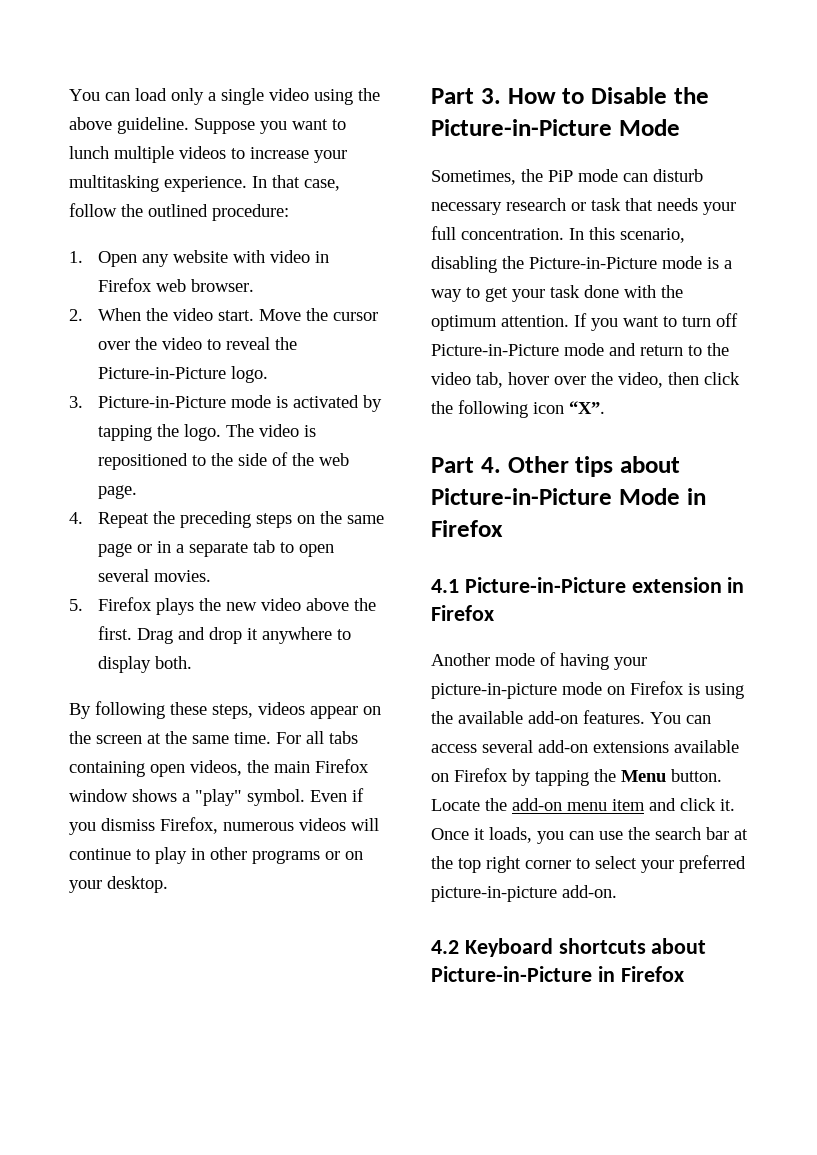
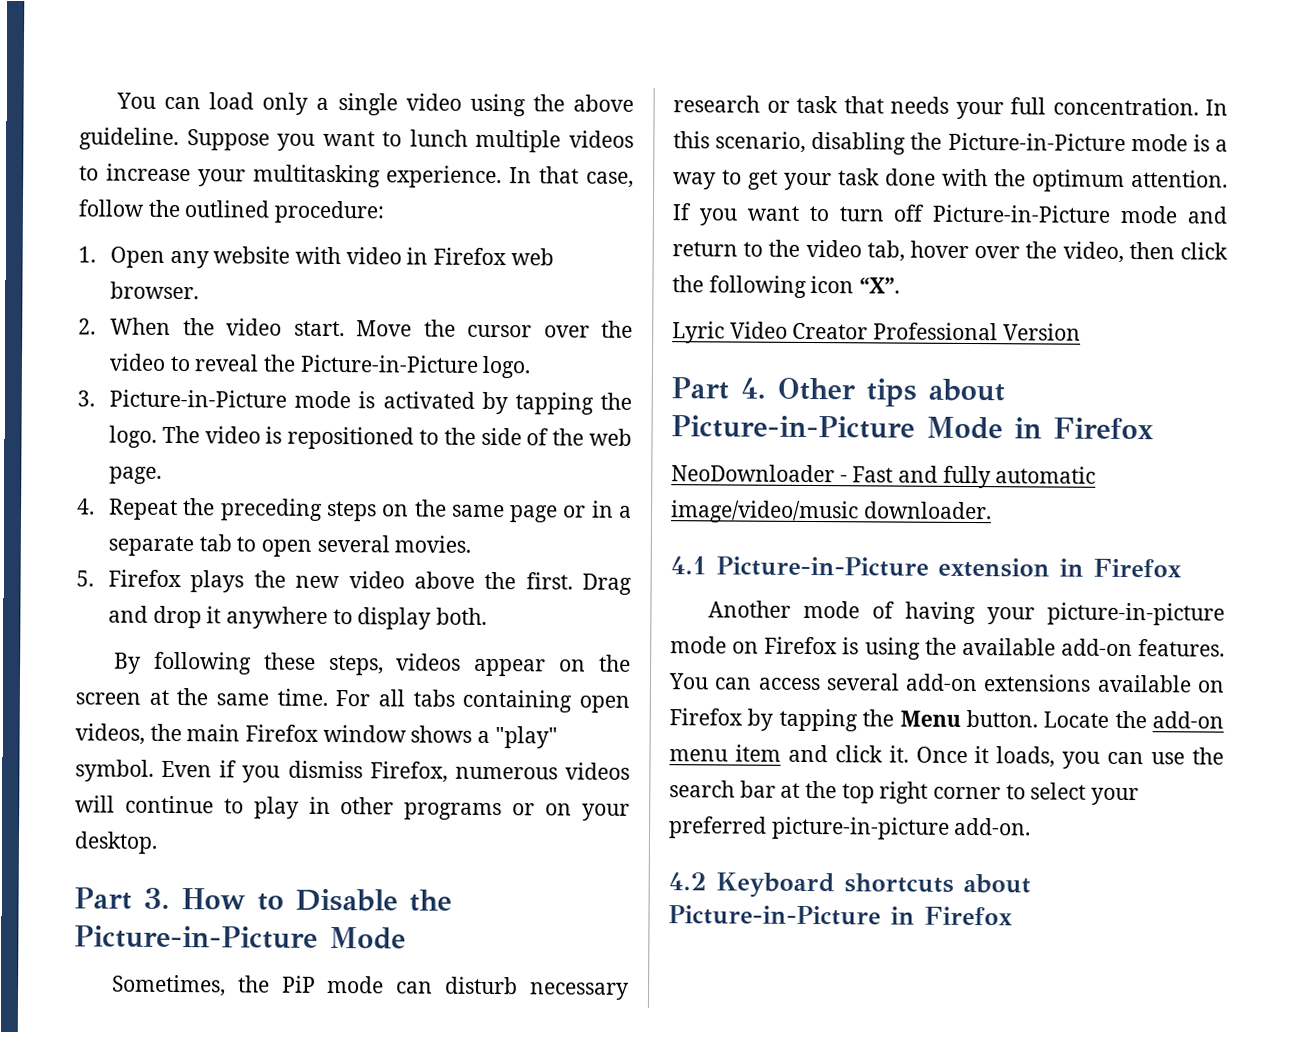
(605, 407) none -> [672,321,1081,344] // Lyric Video Creator Professional Version
(503, 528) none -> [671,464,1097,489] [670,500,992,524] // NeoDownloader - Fast and fully automatic image/video/music downloader.

